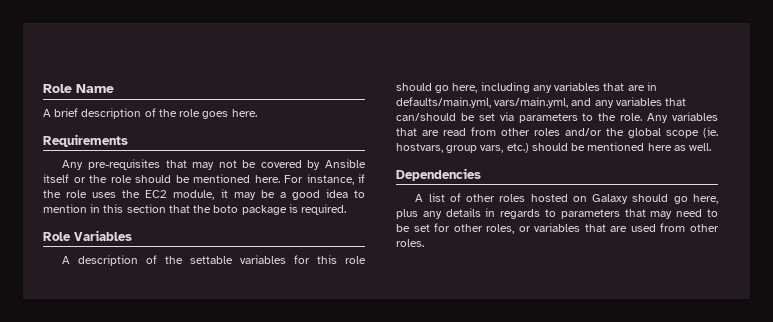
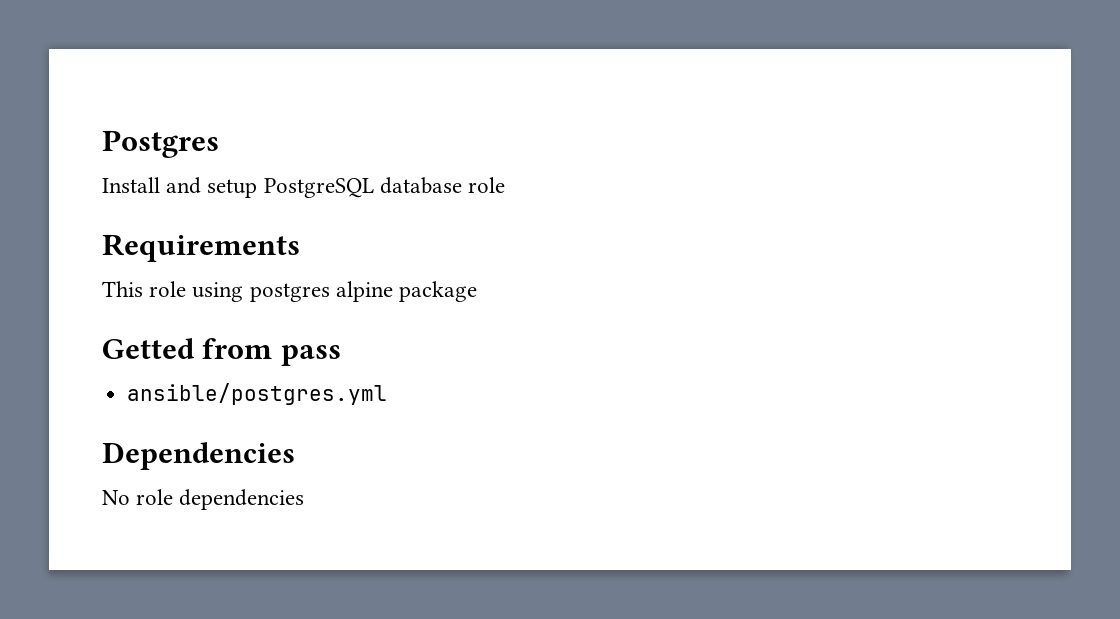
[43,84,114,93] [43,108,257,119] Role Name // A brief description of the role goes here. -> [102,130,219,158] [102,177,506,198] Postgres // Install and setup PostgreSQL database role
[62,159,366,170] [43,174,365,185] [43,189,365,200] [43,204,347,215] [43,230,132,241] [62,255,366,266] [396,82,657,93] [396,97,687,108] [396,112,718,123] [396,127,718,138] [396,142,712,153] [396,168,481,181] [415,193,718,204] [396,208,718,219] [396,223,719,234] [396,239,424,247] Any pre-requisites that may not be covered by Ansible itself or the role should be mentioned here. For instance, if the role uses the EC2 module, it may be a good idea to mention in this section that the boto package is required. // Role Variables // A description of the settable variables for this role should go here, including any variables that are in defaults/main.yml, vars/main.yml, and any variables that can/should be set via parameters to the role. Any variables that are read from other roles and/or the global scope (ie. hostvars, group vars, etc.) should be mentioned here as well. // Dependencies // A list of other roles hosted on Galaxy should go here, plus any details in regards to parameters that may need to be set for other roles, or variables that are used from other roles. -> [102,281,478,302] [102,338,341,366] [127,383,388,405] [102,442,295,470] [102,489,305,510] This role using postgres alpine package // Getted from pass // ansible/postgres.yml // Dependencies // No role dependencies

